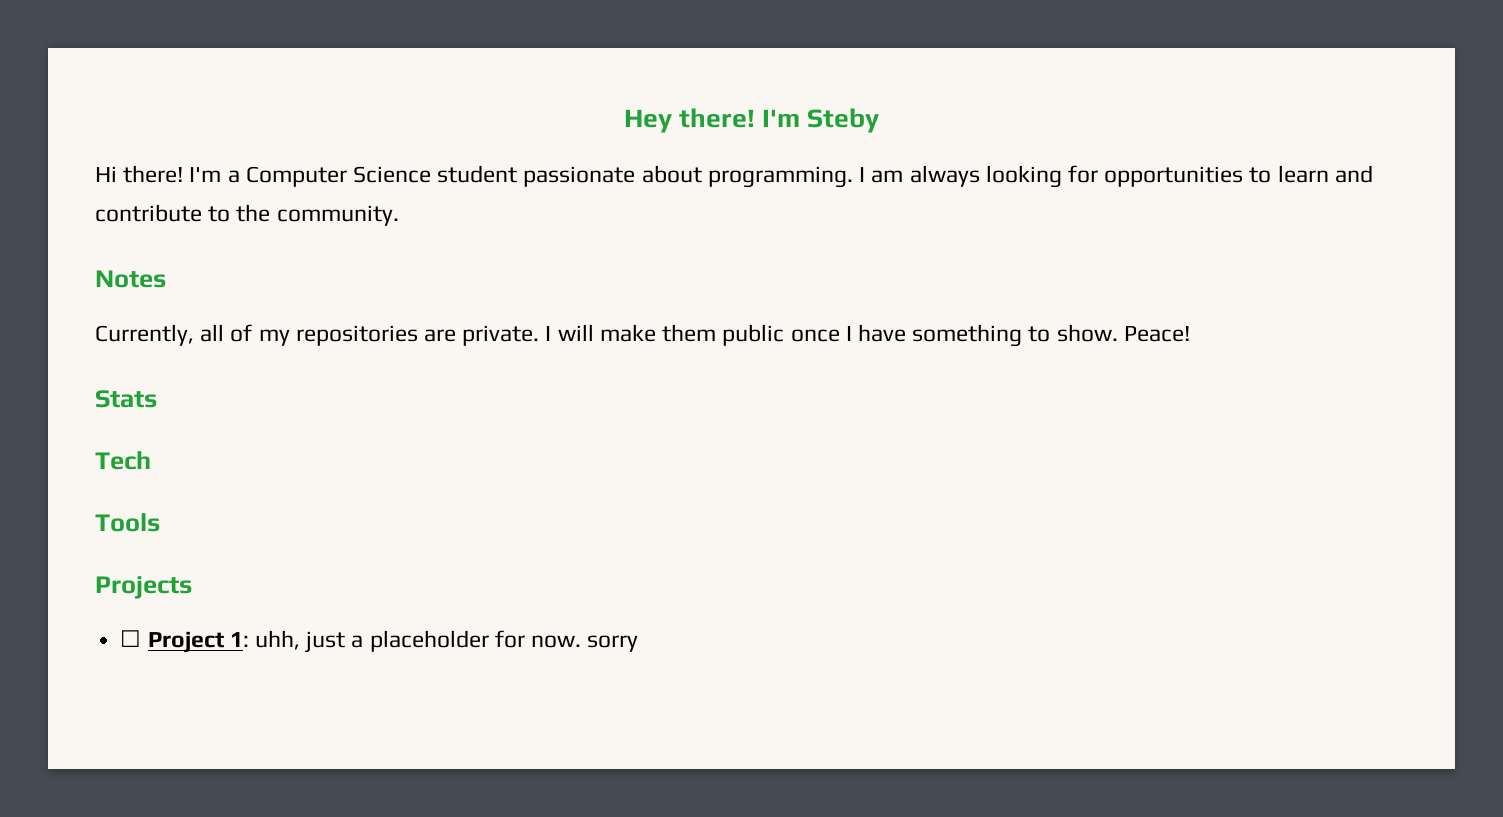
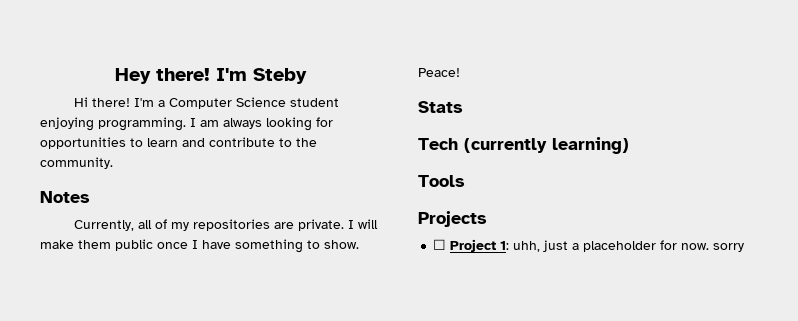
[523,165,702,187] passionate about -> [40,117,94,131] enjoying
(151, 460) none -> [464,137,629,154] (currently learning)

